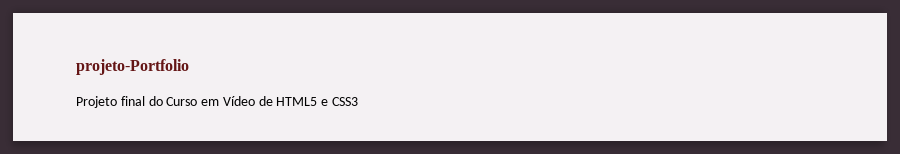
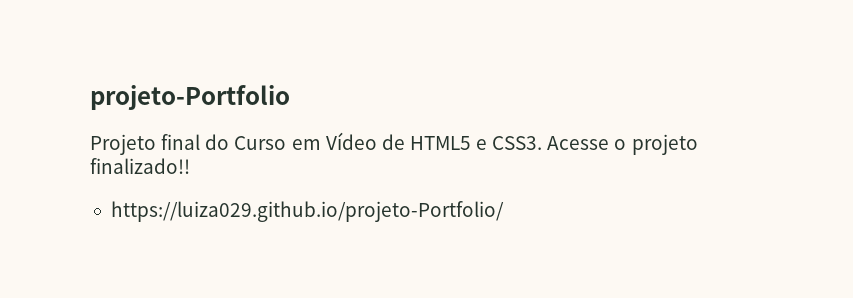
[332,97,359,106] CSS3 -> [492,134,698,155] [90,158,190,174] [110,201,504,222] CSS3. Acesse o projeto finalizado!! // https://luiza029.github.io/projeto-Portfolio/

